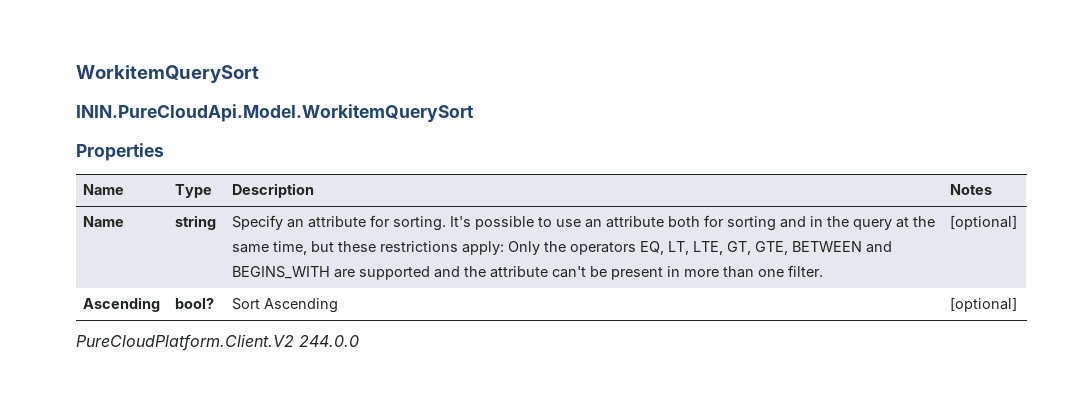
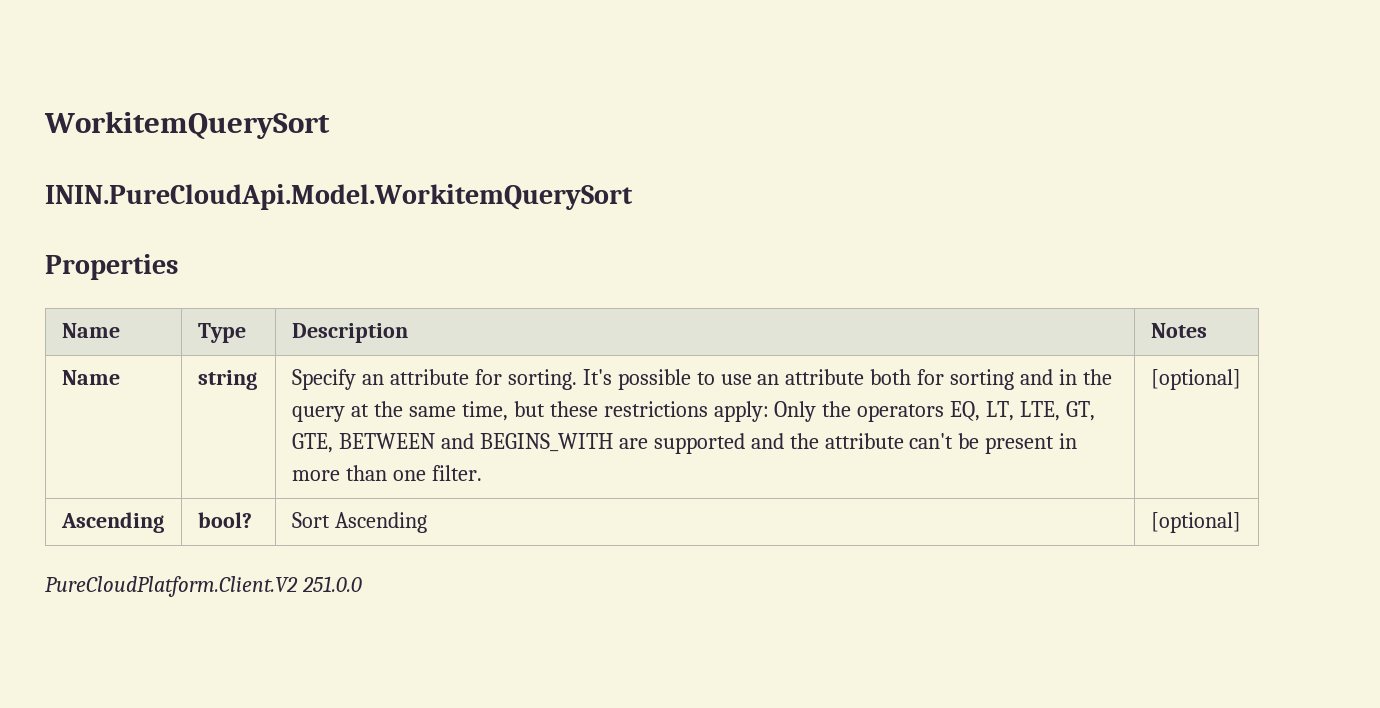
[299,335,359,347] 244.0.0 -> [301,576,362,592] 251.0.0

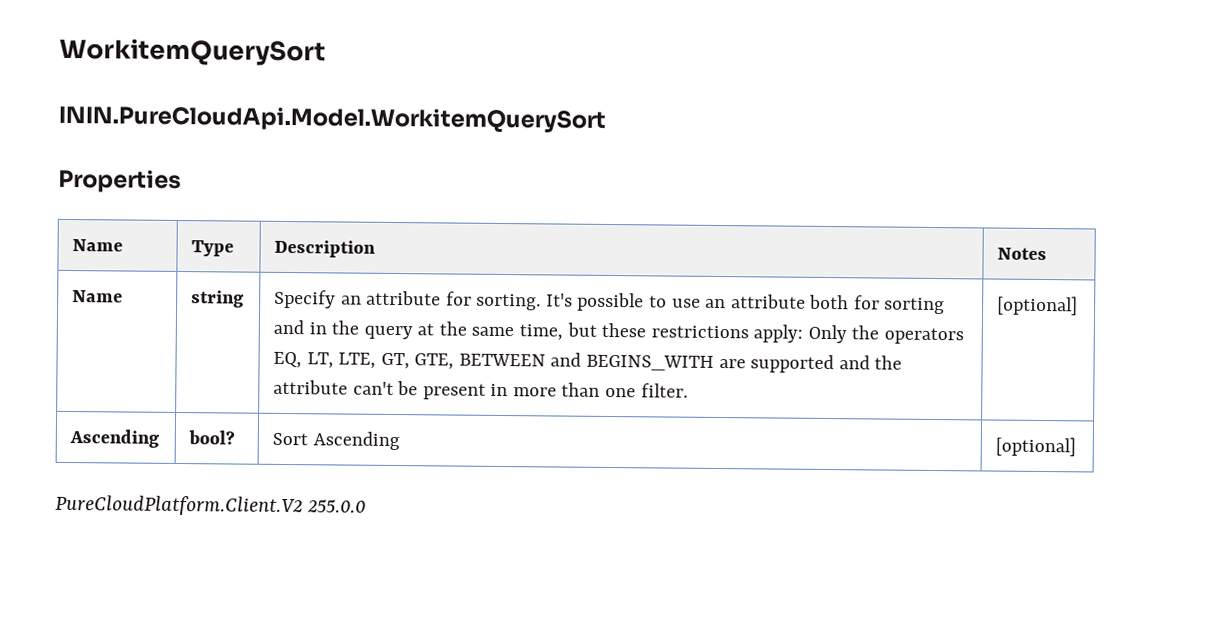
[301,576,362,592] 251.0.0 -> [307,499,367,513] 255.0.0

